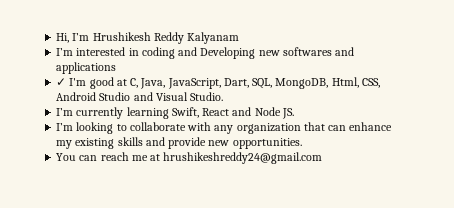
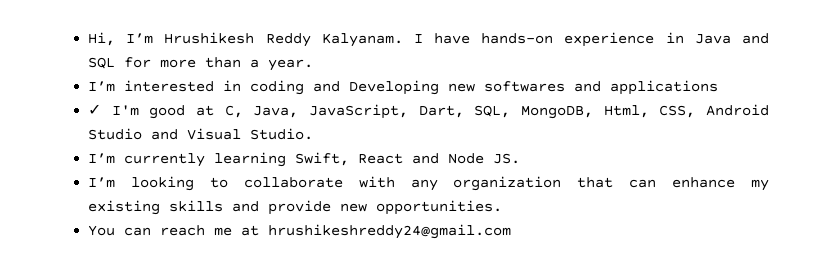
[187,32,240,44] Kalyanam -> [321,32,769,47] [88,57,314,71] Kalyanam. I have hands-on experience in Java and SQL for more than a year.

